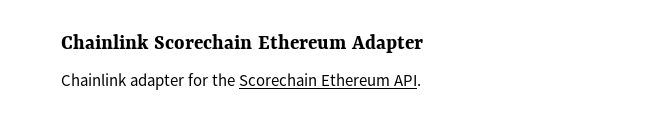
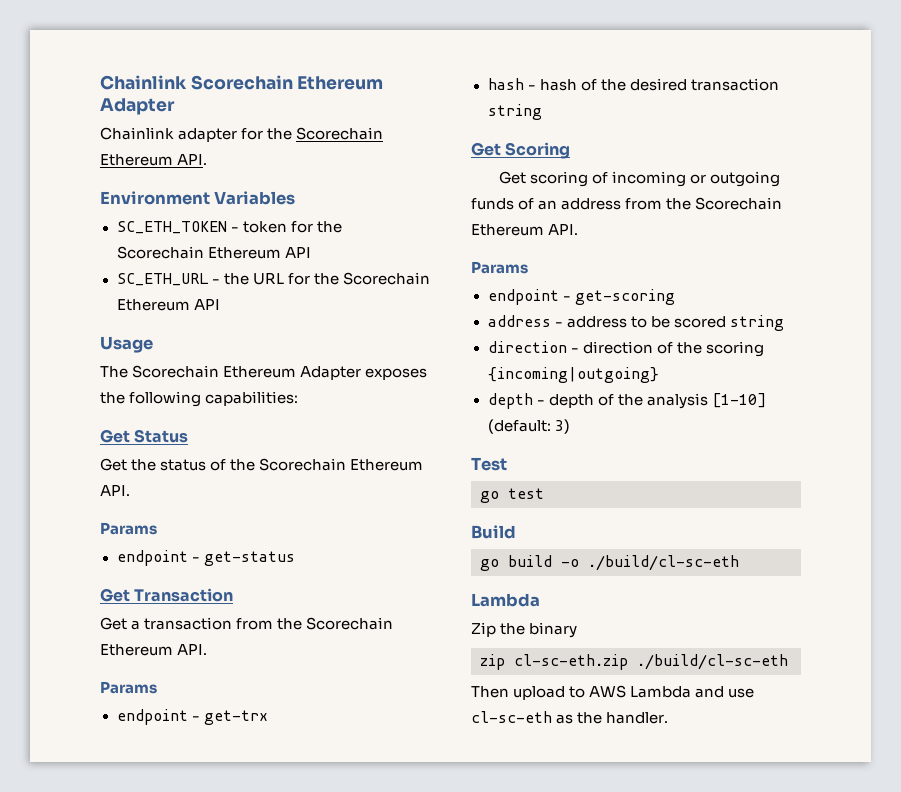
(422, 80) none -> [100,191,296,205] [116,221,342,234] [116,246,311,259] [116,272,430,286] [116,299,220,311] [100,336,153,353] [100,365,428,380] [100,391,299,407] [100,429,189,443] [100,458,424,471] [100,485,130,496] [100,522,157,535] [116,550,295,566] [100,588,234,602] [100,617,394,630] [100,644,208,656] [100,681,157,694] [116,709,268,725] [487,78,779,91] [487,104,542,120] [471,142,571,159] [499,171,781,187] [471,197,783,210] [471,224,579,236] [471,261,528,274] [487,289,675,305] [487,315,784,331] [487,341,764,357] [487,367,659,383] [487,393,766,409] [487,419,570,434] [471,457,507,471] [480,488,544,503] [471,525,516,539] [480,555,739,571] [471,593,540,607] [471,622,578,638] [480,654,788,670] [471,685,755,700] [471,711,669,724] // Environment Variables // SC_ETH_TOKEN - token for the Scorechain Ethereum API // SC_ETH_URL - the URL for the Scorechain Ethereum API // Usage // The Scorechain Ethereum Adapter exposes the following capabilities: // Get Status // Get the status of the Scorechain Ethereum API. // Params // endpoint - get-status // Get Transaction // Get a transaction from the Scorechain Ethereum API. // Params // endpoint - get-trx // hash - hash of the desired transaction string // Get Scoring // Get scoring of incoming or outgoing funds of an address from the Scorechain Ethereum API. // Params // endpoint - get-scoring // address - address to be scored string // direction - direction of the scoring {incoming|outgoing} // depth - depth of the analysis [1-10] (default: 3) // Test // go test // Build // go build -o ./build/cl-sc-eth // Lambda // Zip the binary // zip cl-sc-eth.zip ./build/cl-sc-eth // Then upload to AWS Lambda and use cl-sc-eth as the handler.

